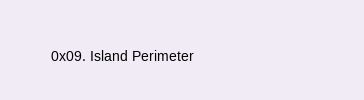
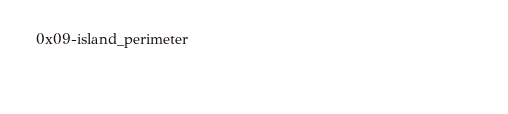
[51,50,194,61] 0x09. Island Perimeter -> [36,33,188,48] 0x09-island_perimeter

